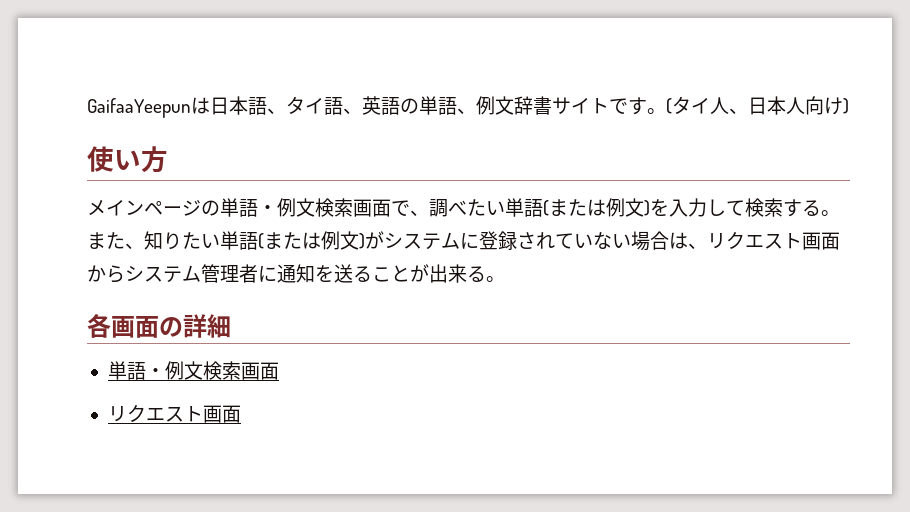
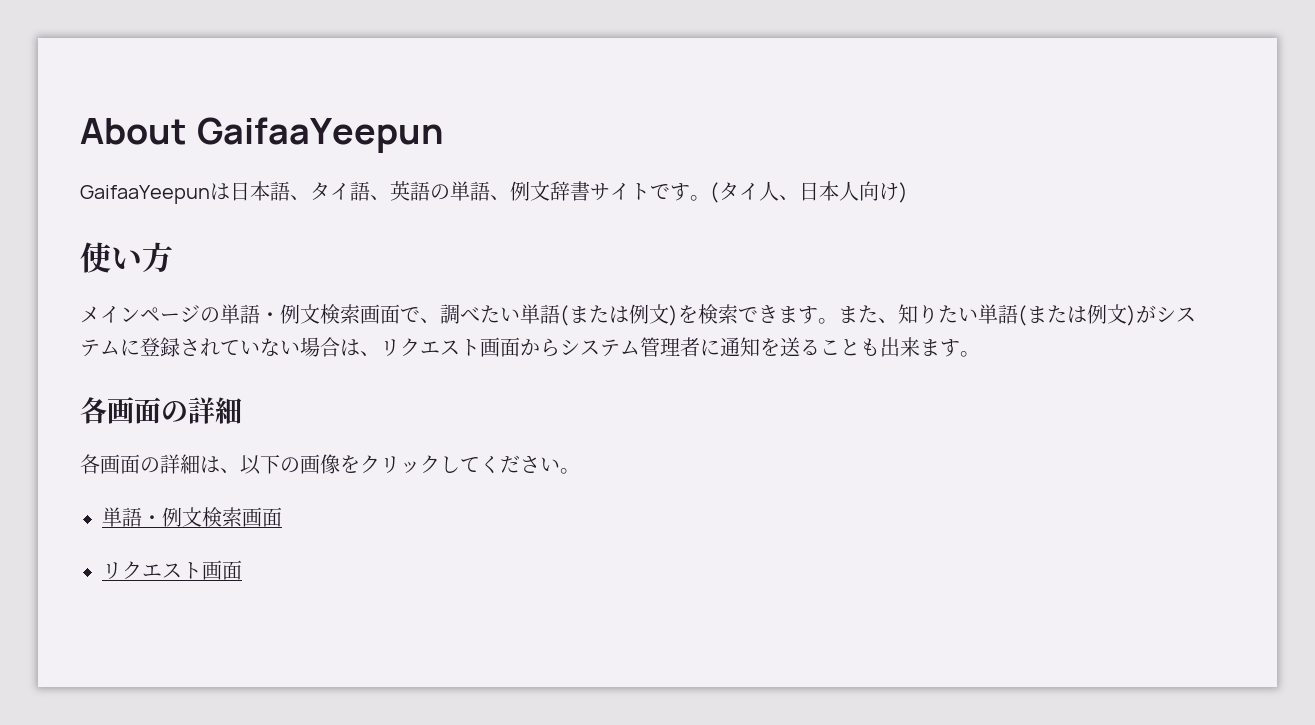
(87, 108) none -> [80,117,444,153] About GaifaaYeepun //
[669,198,821,217] 入力して検索する -> [698,304,818,324] 検索できます
[410,264,486,283] が出来る -> [860,337,960,357] も出来ます
(231, 326) none -> [80,454,580,475] // 各画面の詳細は、以下の画像をクリックしてください。

